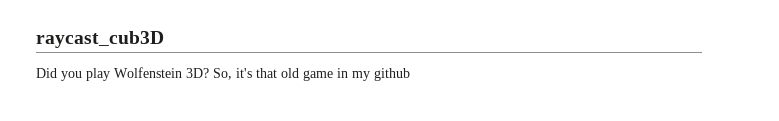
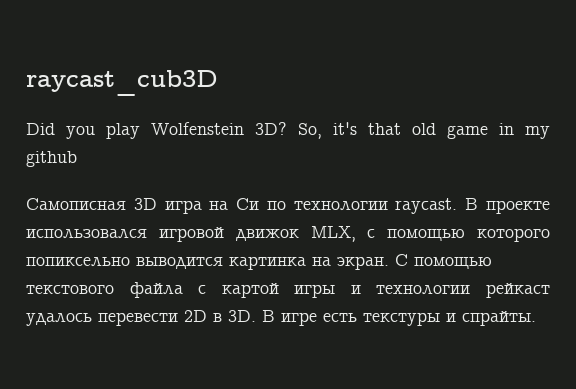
(410, 74) none -> [26,198,550,214] [26,226,550,242] [26,254,492,270] [26,282,550,298] [26,310,536,326] // Самописная 3D игра на Си по технологии raycast. В проекте использовался игровой движок MLX, с помощью которого попиксельно выводится картинка на экран. С помощью текстового файла с картой игры и технологии рейкаст удалось перевести 2D в 3D. В игре есть текстуры и спрайты.

